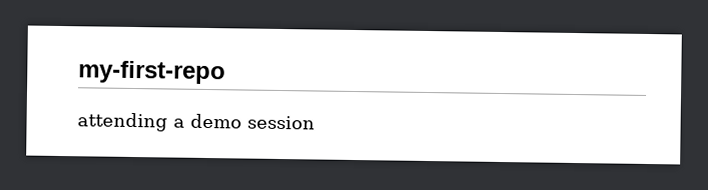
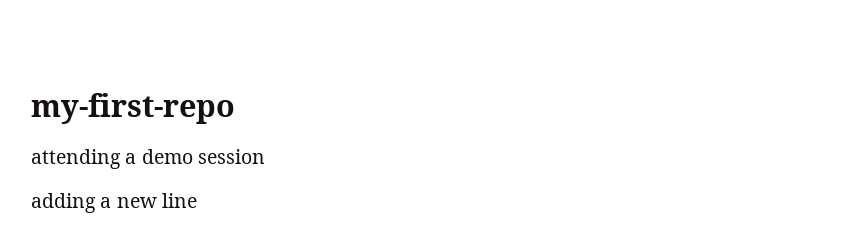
(315, 122) none -> [31,193,197,213] // adding a new line

